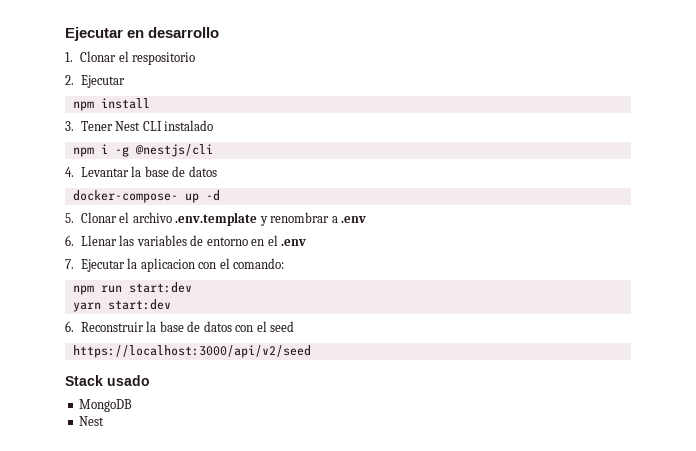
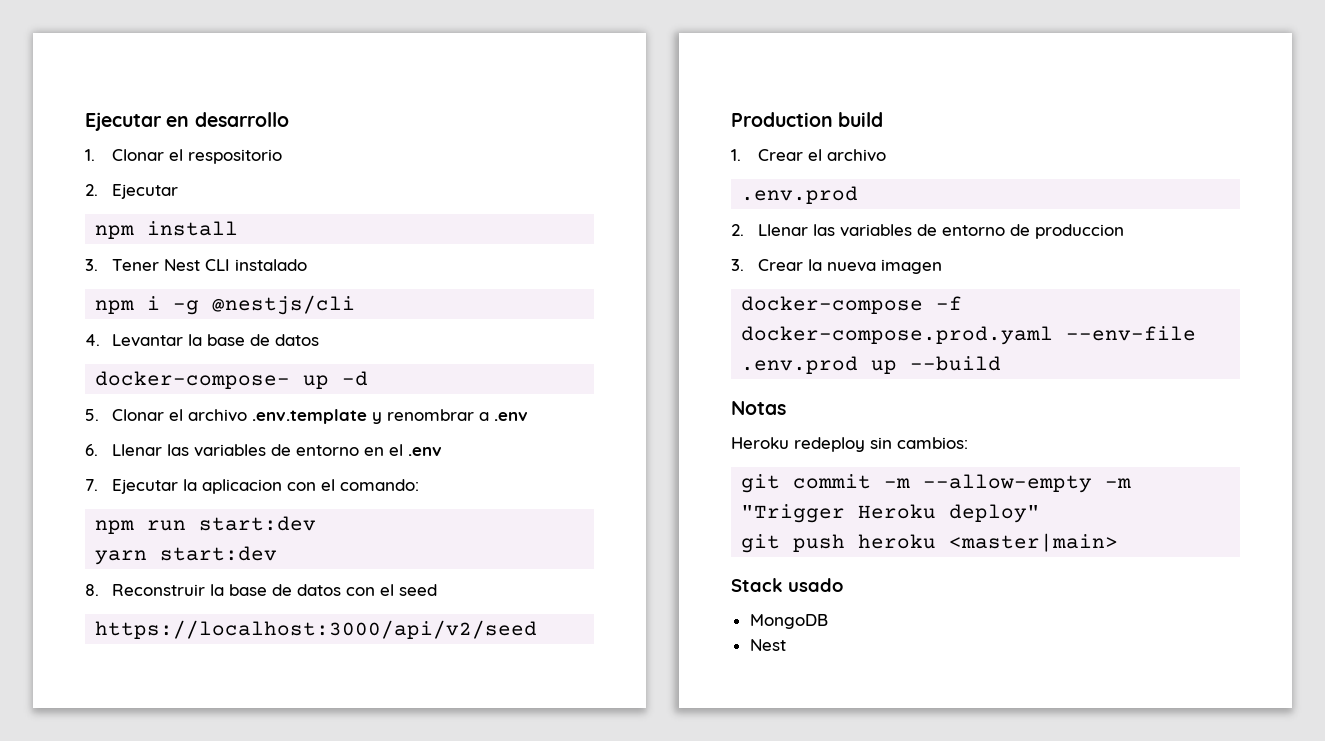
[65,321,74,332] 6. -> [85,584,99,596] 8.
(311, 351) none -> [731,112,884,127] [731,149,887,162] [741,186,859,204] [731,224,1125,239] [731,259,943,274] [741,296,963,314] [741,326,1197,345] [741,356,1002,374] [731,401,786,415] [731,437,968,452] [741,474,1132,493] [741,504,1041,523] [741,533,1119,553] // Production build // 1. Crear el archivo // .env.prod // 2. Llenar las variables de entorno de produccion // 3. Crear la nueva imagen // docker-compose -f docker-compose.prod.yaml --env-file .env.prod up --build // Notas // Heroku redeploy sin cambios: // git commit -m --allow-empty -m "Trigger Heroku deploy" // git push heroku <master|main>

